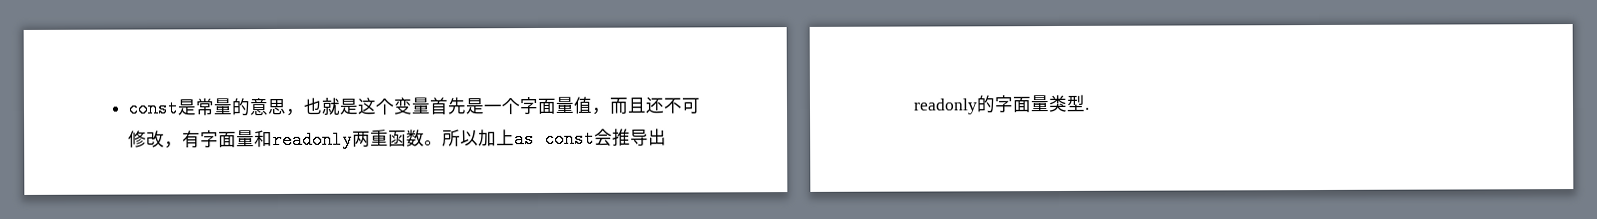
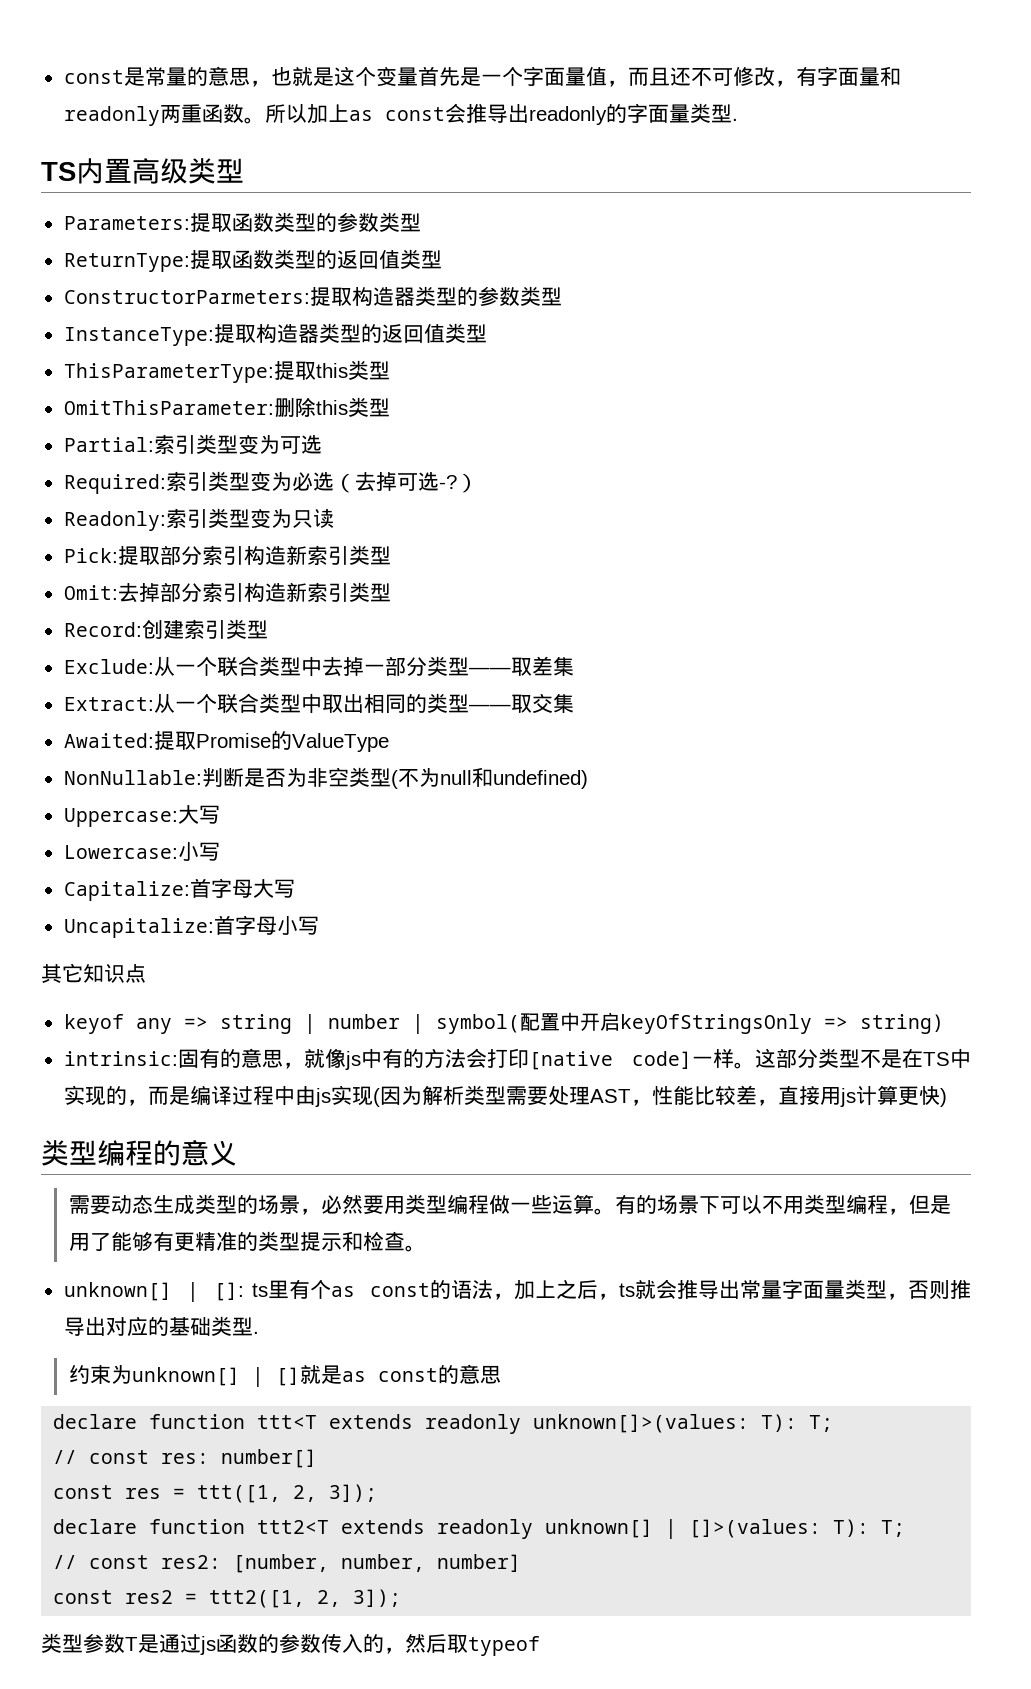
(1091, 108) none -> [41,158,244,184] [63,212,421,232] [63,249,442,272] [63,286,562,306] [63,323,487,346] [63,360,390,383] [63,397,390,417] [63,434,322,455] [63,471,478,494] [63,508,334,531] [63,545,391,566] [63,582,391,603] [63,619,268,640] [63,656,574,677] [63,693,574,714] [63,731,389,752] [63,767,588,789] [63,805,220,827] [63,842,220,861] [63,878,295,901] [63,915,319,938] [41,963,146,983] [63,1012,944,1034] [63,1048,971,1070] [63,1085,947,1107] [41,1140,237,1166] [68,1194,951,1215] [68,1231,426,1252] [63,1279,971,1302] [63,1316,259,1336] [68,1364,501,1387] [53,1414,834,1434] [53,1449,318,1468] [53,1484,378,1503] [53,1519,906,1539] [53,1554,522,1573] [53,1589,402,1608] [41,1633,540,1656] // TS内置高级类型 // Parameters:提取函数类型的参数类型 // ReturnType:提取函数类型的返回值类型 // ConstructorParmeters:提取构造器类型的参数类型 // InstanceType:提取构造器类型的返回值类型 // ThisParameterType:提取this类型 // OmitThisParameter:删除this类型 // Partial:索引类型变为可选 // Required:索引类型变为必选（去掉可选-?） // Readonly:索引类型变为只读 // Pick:提取部分索引构造新索引类型 // Omit:去掉部分索引构造新索引类型 // Record:创建索引类型 // Exclude:从一个联合类型中去掉一部分类型——取差集 // Extract:从一个联合类型中取出相同的类型——取交集 // Awaited:提取Promise的ValueType // NonNullable:判断是否为非空类型(不为null和undefined) // Uppercase:大写 // Lowercase:小写 // Capitalize:首字母大写 // Uncapitalize:首字母小写 // 其它知识点 // keyof any => string | number | symbol(配置中开启keyOfStringsOnly => string) // intrinsic:固有的意思，就像js中有的方法会打印[native code]一样。这部分类型不是在TS中实现的，而是编译过程中由js实现(因为解析类型需要处理AST，性能比较差，直接用js计算更快) // 类型编程的意义 // 需要动态生成类型的场景，必然要用类型编程做一些运算。有的场景下可以不用类型编程，但是用了能够有更精准的类型提示和检查。 // unknown[] | []: ts里有个as const的语法，加上之后，ts就会推导出常量字面量类型，否则推导出对应的基础类型. // 约束为unknown[] | []就是as const的意思 // declare function ttt<T extends readonly unknown[]>(values: T): T; // // const res: number[] // const res = ttt([1, 2, 3]); // declare function ttt2<T extends readonly unknown[] | []>(values: T): T; // // const res2: [number, number, number] // const res2 = ttt2([1, 2, 3]); // 类型参数T是通过js函数的参数传入的，然后取typeof

